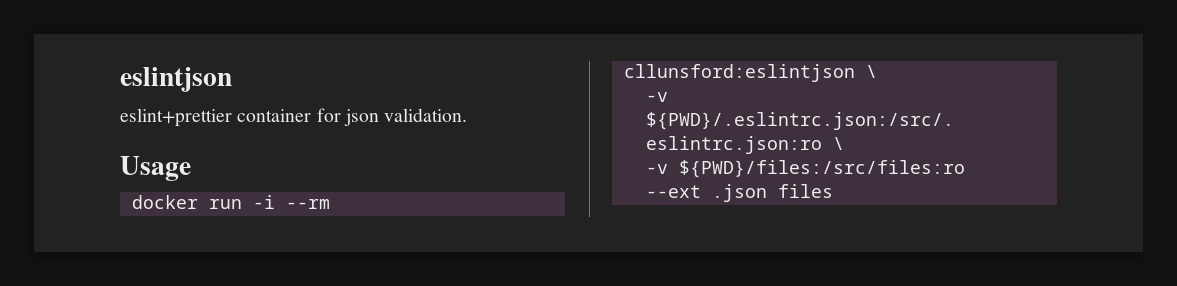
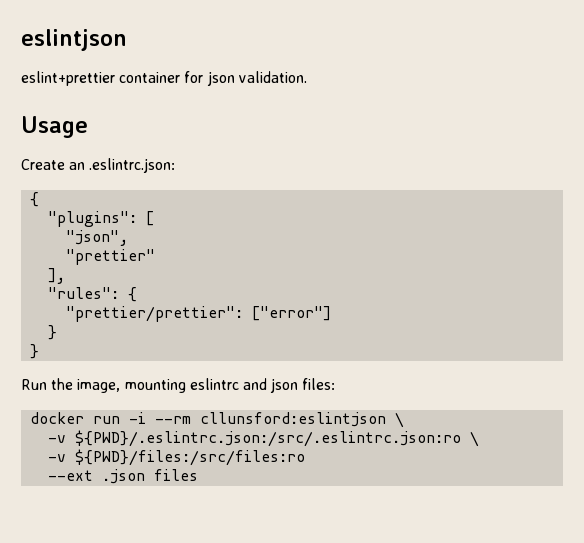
(191, 168) none -> [21,158,176,173] [30,192,40,207] [48,211,155,227] [66,230,129,246] [66,249,156,265] [48,268,66,284] [48,287,138,302] [66,306,332,322] [48,325,58,340] [30,344,40,359] [21,378,336,393] // Create an .eslintrc.json: // { // "plugins": [ // "json", // "prettier" // ], // "rules": { // "prettier/prettier": ["error"] // } // } // Run the image, mounting eslintrc and json files:

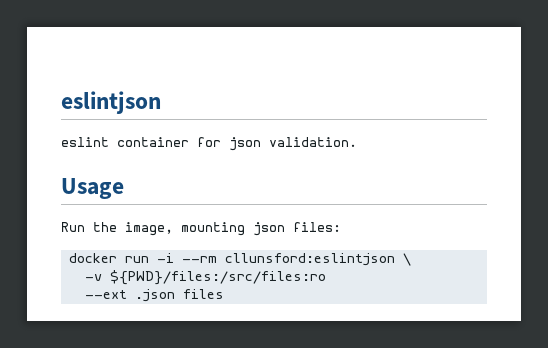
[21,71,115,86] eslint+prettier -> [61,137,109,147] eslint
[21,158,176,173] [30,192,40,207] [48,211,155,227] [66,230,129,246] [66,249,156,265] [48,268,66,284] [48,287,138,302] [66,306,332,322] [48,325,58,340] [30,344,40,359] // Create an .eslintrc.json: // { // "plugins": [ // "json", // "prettier" // ], // "rules": { // "prettier/prettier": ["error"] // } // } -> (124, 188) none
[189,378,267,390] eslintrc and -> (245, 229) none
[48,430,480,447] // -v ${PWD}/.eslintrc.json:/src/.eslintrc.json:ro \ -> (411, 259) none

